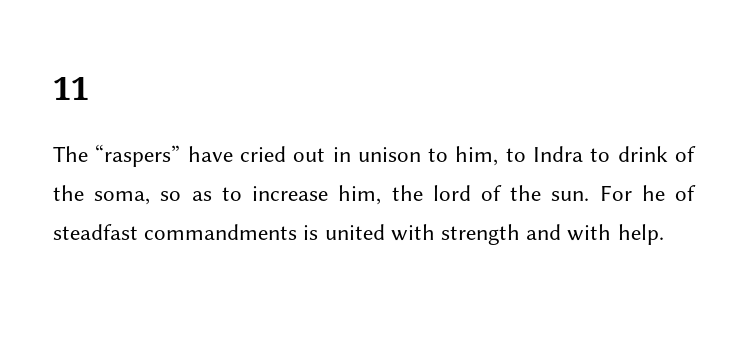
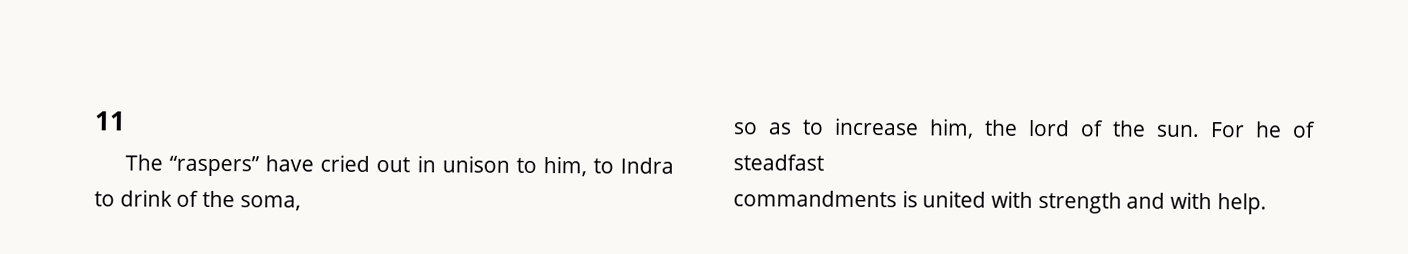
(151, 198) none -> (301, 203) //
(138, 232) none -> (824, 162) //

